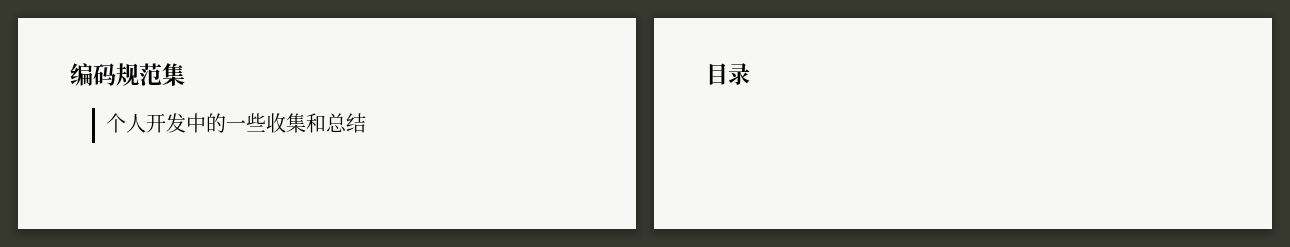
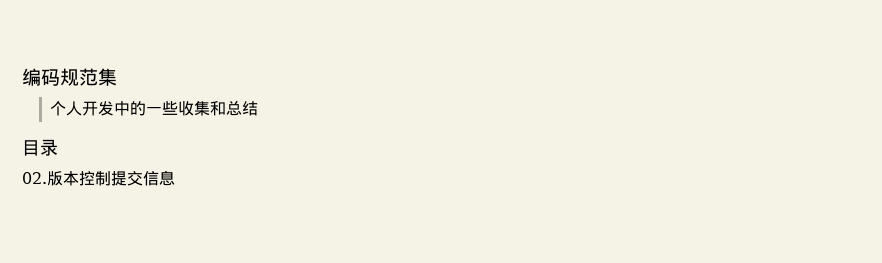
(750, 74) none -> [22,170,175,186] // 02.版本控制提交信息

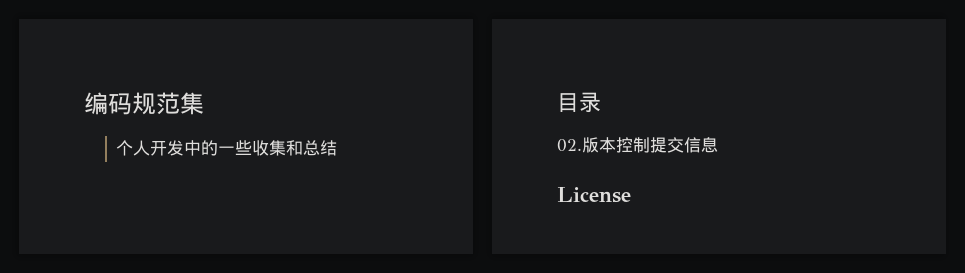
(175, 178) none -> [557,187,631,203] // License

